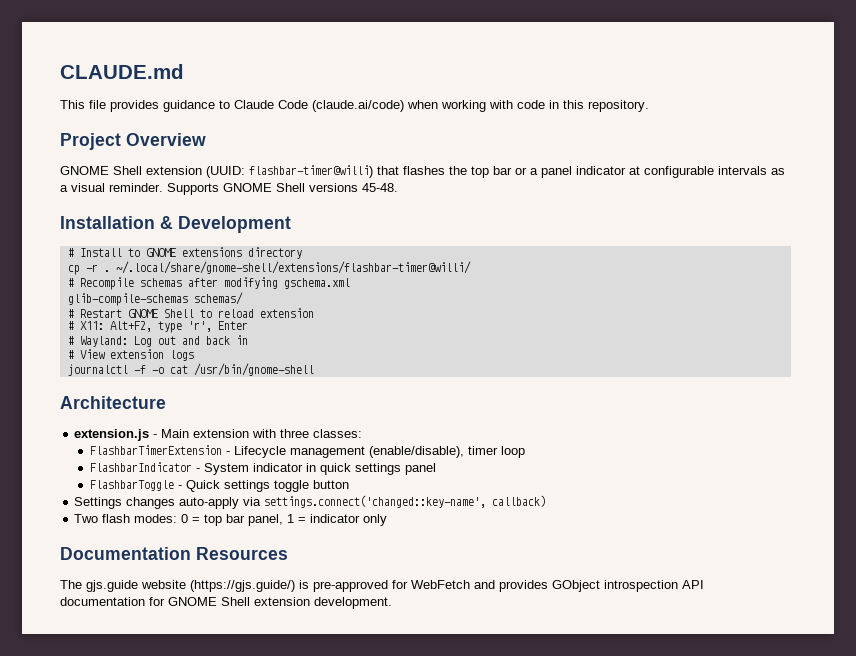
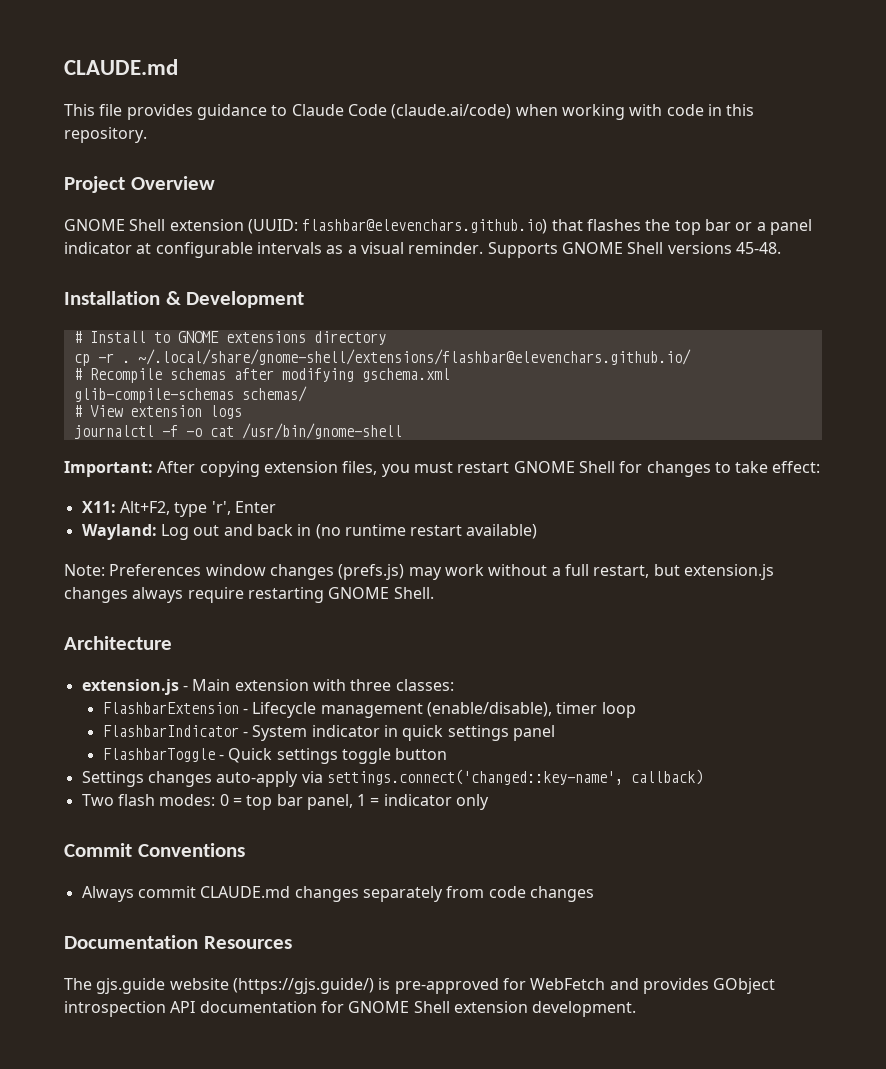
[249,165,373,178] flashbar-timer@willi) -> [302,219,548,234] flashbar@elevenchars.github.io)
[115,261,471,274] ~/.local/share/gnome-shell/extensions/flashbar-timer@willi/ -> [137,349,691,365] ~/.local/share/gnome-shell/extensions/flashbar@elevenchars.github.io/
[67,308,314,318] [67,321,248,333] [67,335,248,347] // # Restart GNOME Shell to reload extension // # X11: Alt+F2, type 'r', Enter // # Wayland: Log out and back in -> (307, 394) none
(314, 369) none -> [64,461,821,477] [81,501,276,517] [81,524,538,540] [64,564,774,580] [64,587,434,603] // Important: After copying extension files, you must restart GNOME Shell for changes to take effect: // X11: Alt+F2, type 'r', Enter // Wayland: Log out and back in (no runtime restart available) // Note: Preferences window changes (prefs.js) may work without a full restart, but extension.js changes always require restarting GNOME Shell.
[90,445,223,455] FlashbarTimerExtension -> [102,702,239,714] FlashbarExtension
(388, 520) none -> [64,843,245,857] [81,886,594,902] // Commit Conventions // Always commit CLAUDE.md changes separately from code changes

